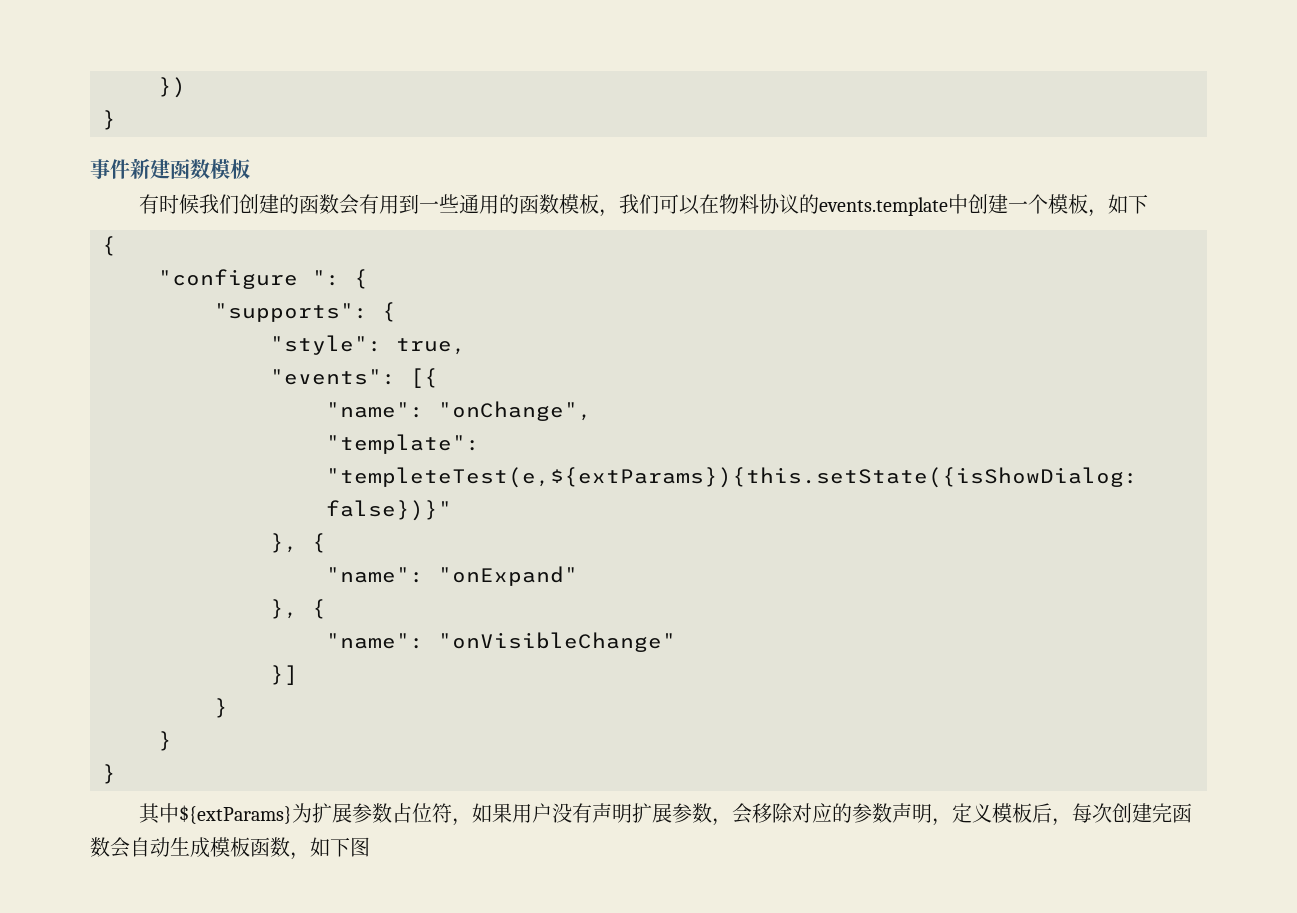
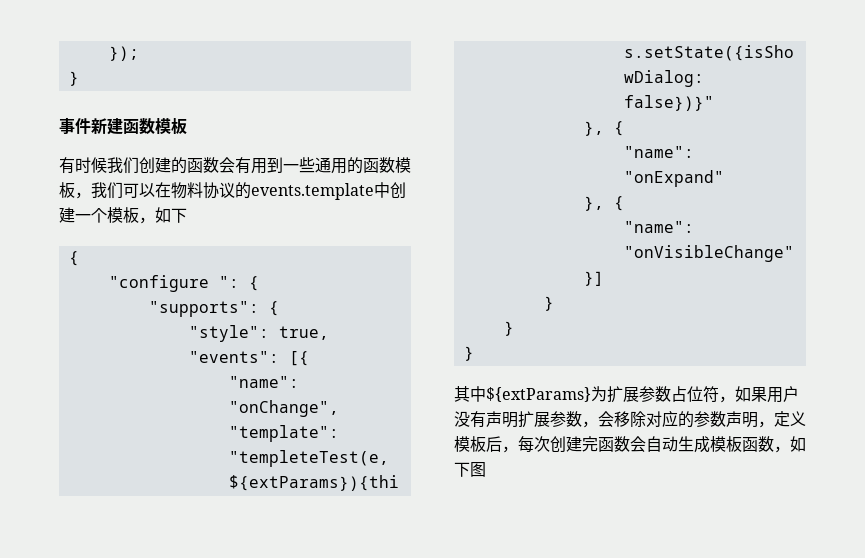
[158,77,186,98] }) -> [108,46,139,61] });

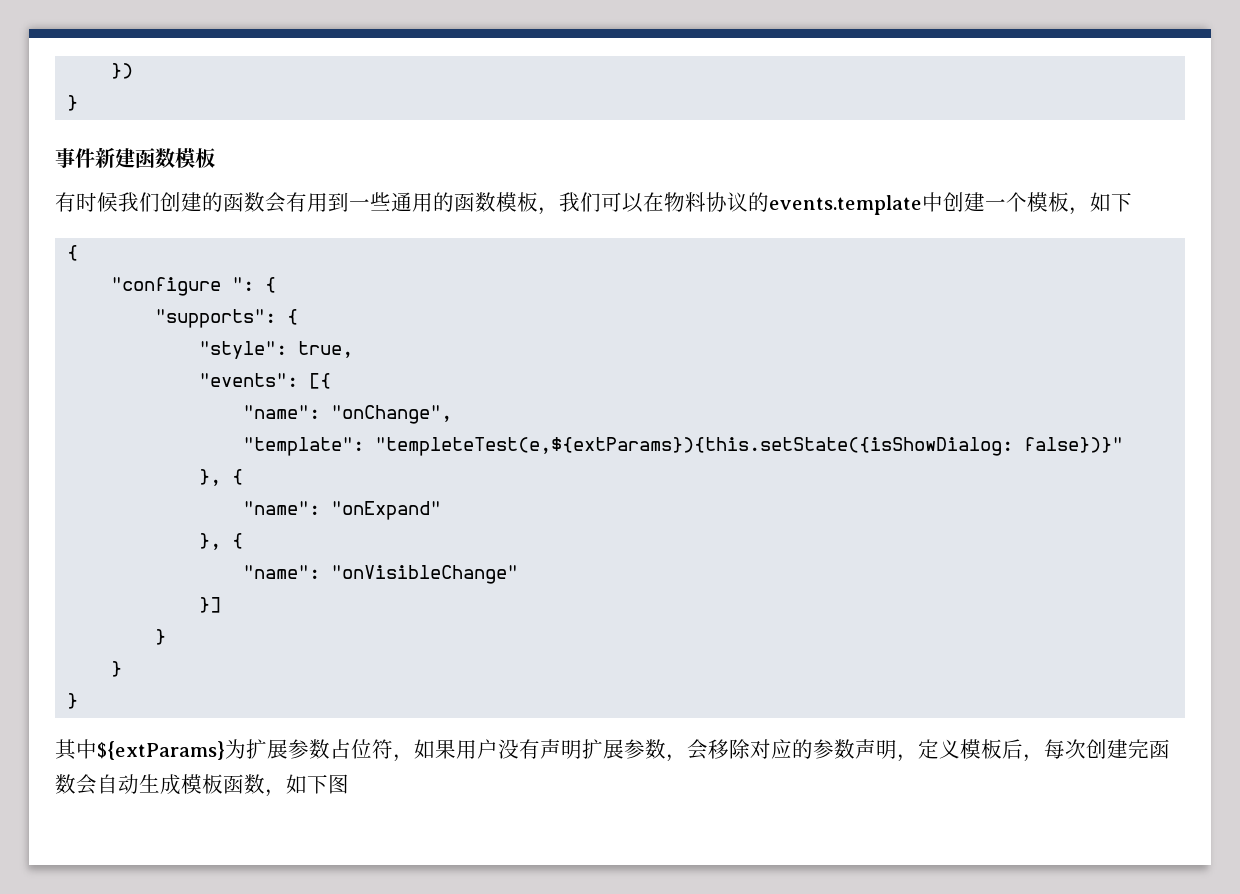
[108,46,139,61] }); -> [111,63,134,79] })

